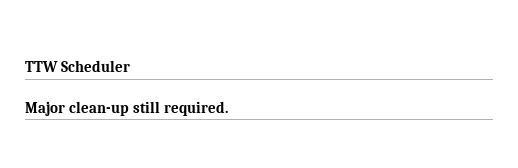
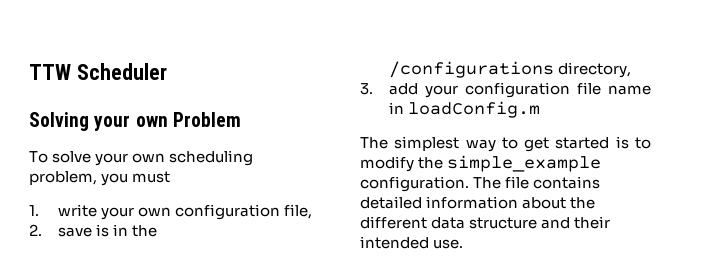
[25,101,228,116] Major clean-up still required. -> [29,112,241,131] [29,150,254,166] [29,171,171,186] [29,204,312,220] [29,224,157,237] [388,61,631,78] [360,82,651,98] [388,101,540,118] [360,136,651,152] [360,155,602,172] [360,176,601,192] [360,196,596,209] [360,216,611,229] [360,236,464,249] Solving your own Problem // To solve your own scheduling problem, you must // 1. write your own configuration file, // 2. save is in the /configurations directory, // 3. add your configuration file name in loadConfig.m // The simplest way to get started is to modify the simple_example configuration. The file contains detailed information about the different data structure and their intended use.

